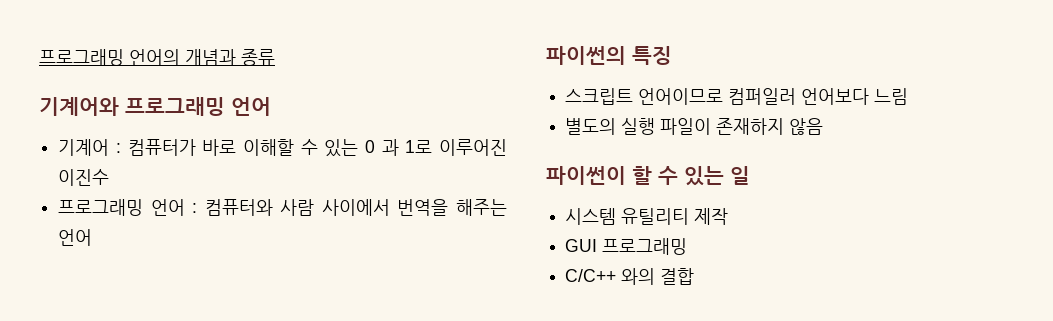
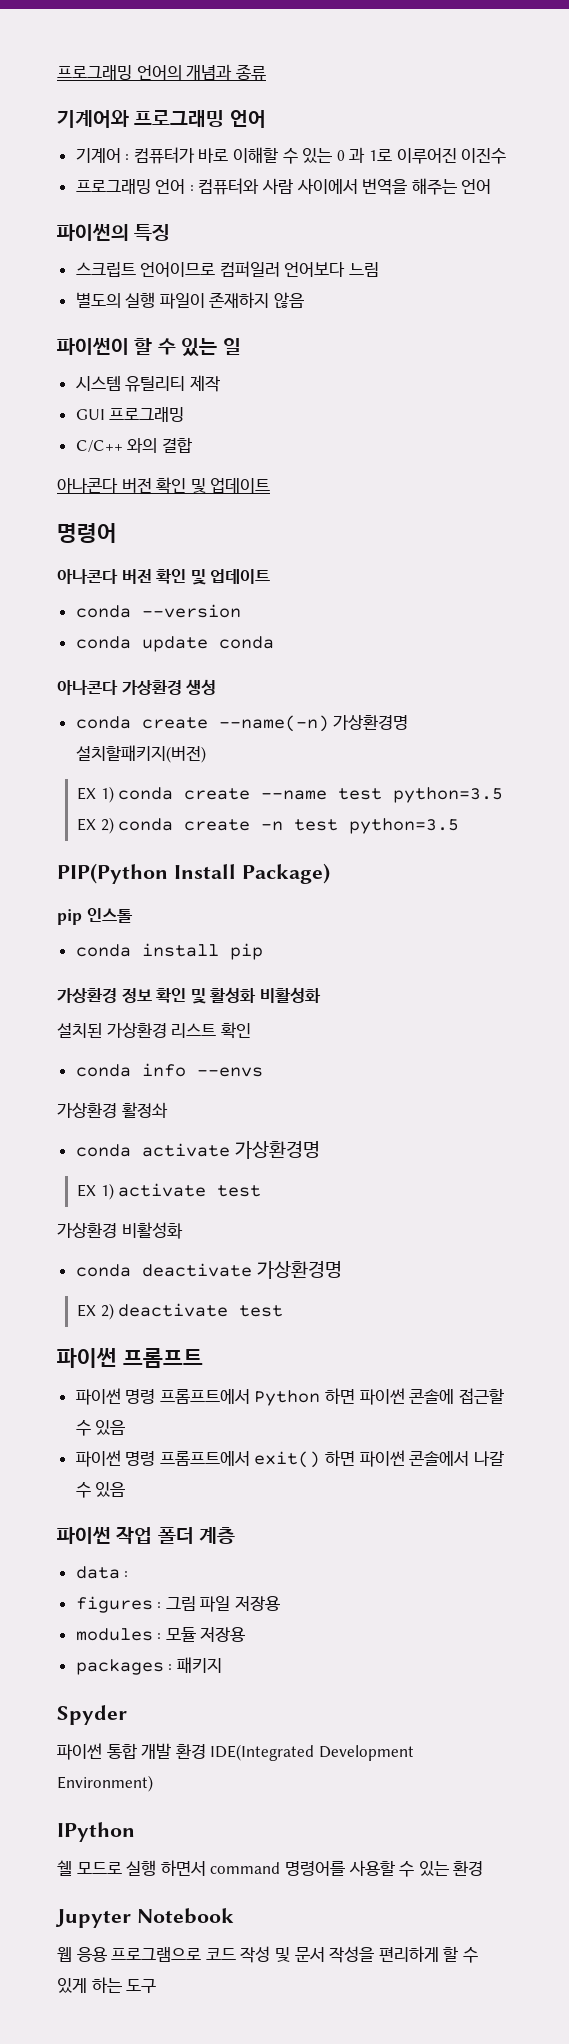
(695, 276) none -> [57,477,271,494] [57,523,117,543] [57,569,271,585] [75,604,241,618] [75,636,274,652] [57,679,217,695] [75,715,409,732] [75,745,206,763] [76,786,504,803] [76,817,460,834] [57,863,330,884] [57,908,133,925] [75,943,263,960] [57,987,321,1004] [57,1022,251,1039] [75,1063,263,1077] [57,1102,168,1118] [75,1141,320,1159] [76,1183,262,1200] [57,1222,183,1239] [75,1261,342,1279] [76,1303,284,1320] [57,1348,203,1368] [75,1388,504,1406] [75,1420,126,1436] [75,1450,504,1468] [75,1482,126,1498] [57,1526,236,1544] [75,1566,129,1579] [75,1596,281,1613] [75,1627,246,1642] [75,1657,222,1675] [57,1705,127,1725] [57,1743,414,1761] [57,1775,153,1792] [57,1822,135,1842] [57,1860,484,1877] [55,1908,234,1928] [57,1946,478,1963] [57,1977,157,1993] // 아나콘다 버전 확인 및 업데이트 // 명령어 // 아나콘다 버전 확인 및 업데이트 // conda --version // conda update conda // 아나콘다 가상환경 생성 // conda create --name(-n) 가상환경명 설치할패키지(버전) // EX 1) conda create --name test python=3.5 EX 2) conda create -n test python=3.5 // PIP(Python Install Package) // pip 인스톨 // conda install pip // 가상환경 정보 확인 및 활성화 비활성화 // 설치된 가상환경 리스트 확인 // conda info --envs // 가상환경 활정솨 // conda activate 가상환경명 // EX 1) activate test // 가상환경 비활성화 // conda deactivate 가상환경명 // EX 2) deactivate test // 파이썬 프롬프트 // 파이썬 명령 프롬프트에서 Python 하면 파이썬 콘솔에 접근할 수 있음 // 파이썬 명령 프롬프트에서 exit() 하면 파이썬 콘솔에서 나갈 수 있음 // 파이썬 작업 폴더 계층 // data : // figures : 그림 파일 저장용 // modules : 모듈 저장용 // packages : 패키지 // Spyder // 파이썬 통합 개발 환경 IDE(Integrated Development Environment) // IPython // 쉘 모드로 실행 하면서 command 명령어를 사용할 수 있는 환경 // Jupyter Notebook // 웹 응용 프로그램으로 코드 작성 및 문서 작성을 편리하게 할 수 있게 하는 도구

